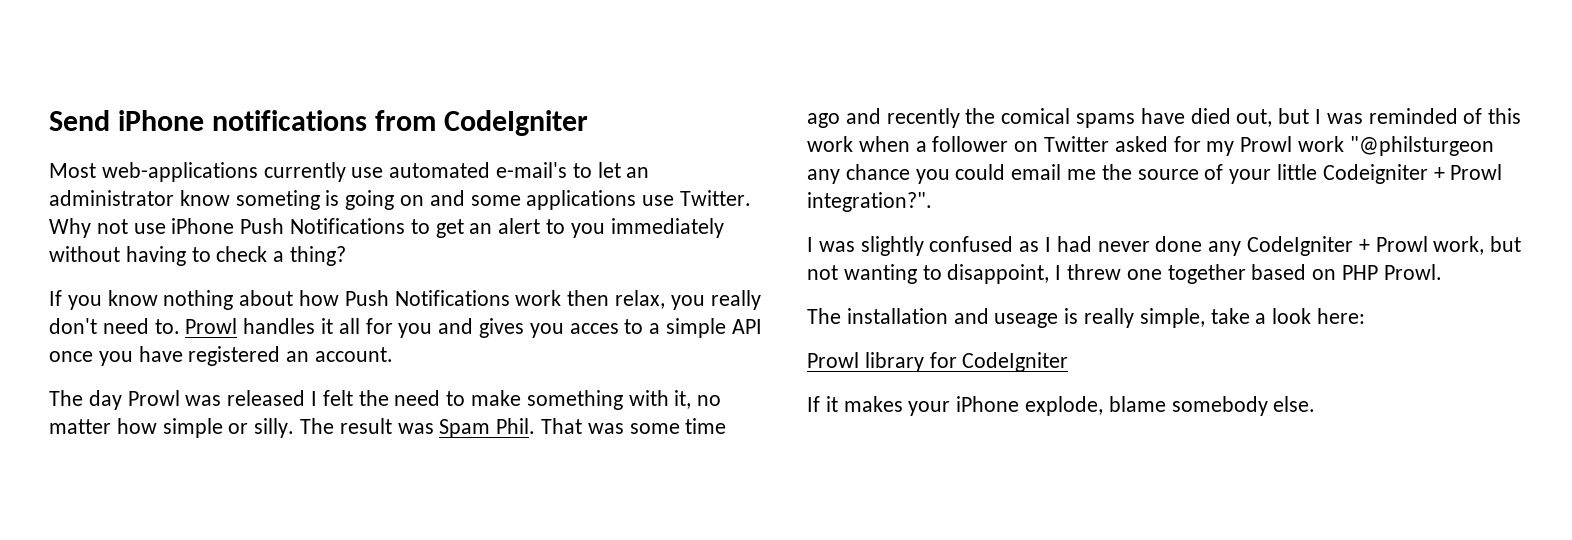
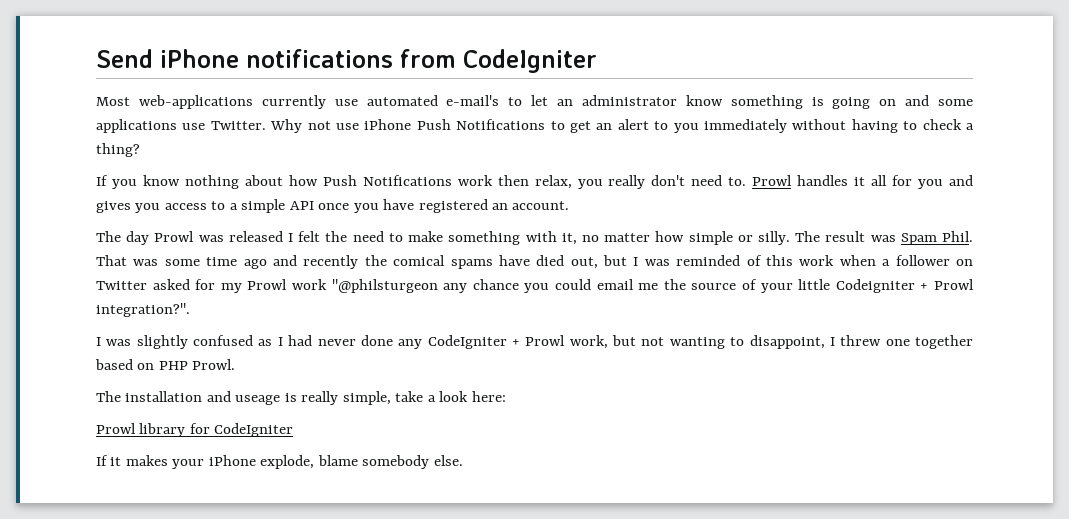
[235,190,320,210] someting -> [730,95,803,109] something
[569,323,619,334] acces -> [164,203,207,210] access

